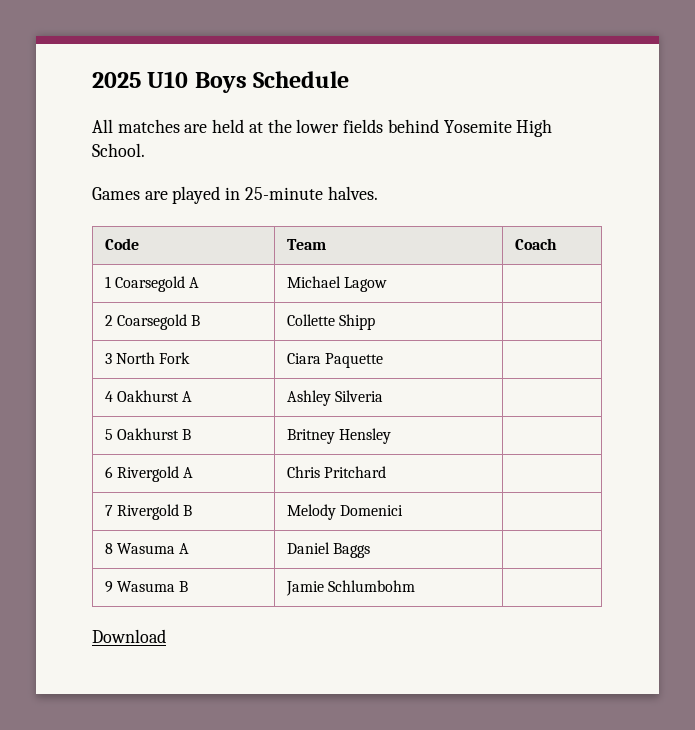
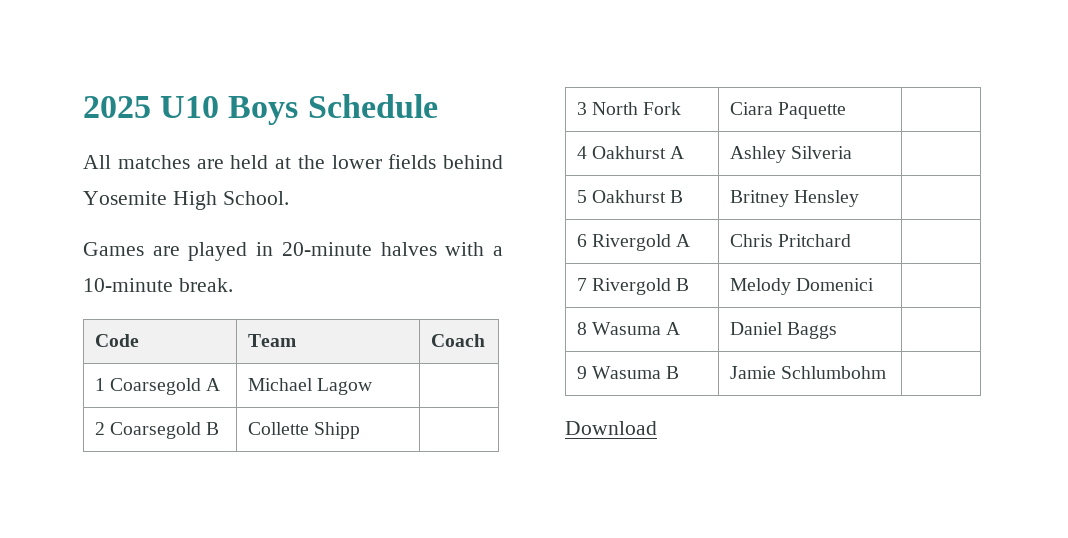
[244,186,378,200] 25-minute halves. -> [281,242,504,256] [83,278,233,292] 20-minute halves with a 10-minute break.

